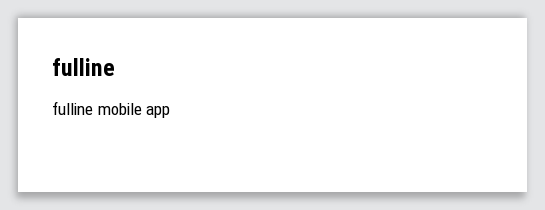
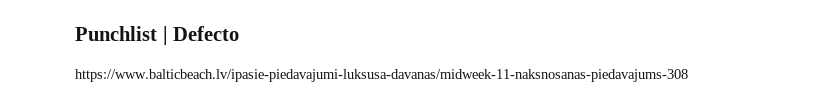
[52,58,115,76] [52,101,171,118] fulline // fulline mobile app -> [75,26,240,45] [75,69,688,82] Punchlist | Defecto // https://www.balticbeach.lv/ipasie-piedavajumi-luksusa-davanas/midweek-11-naksnosanas-piedavajums-308

